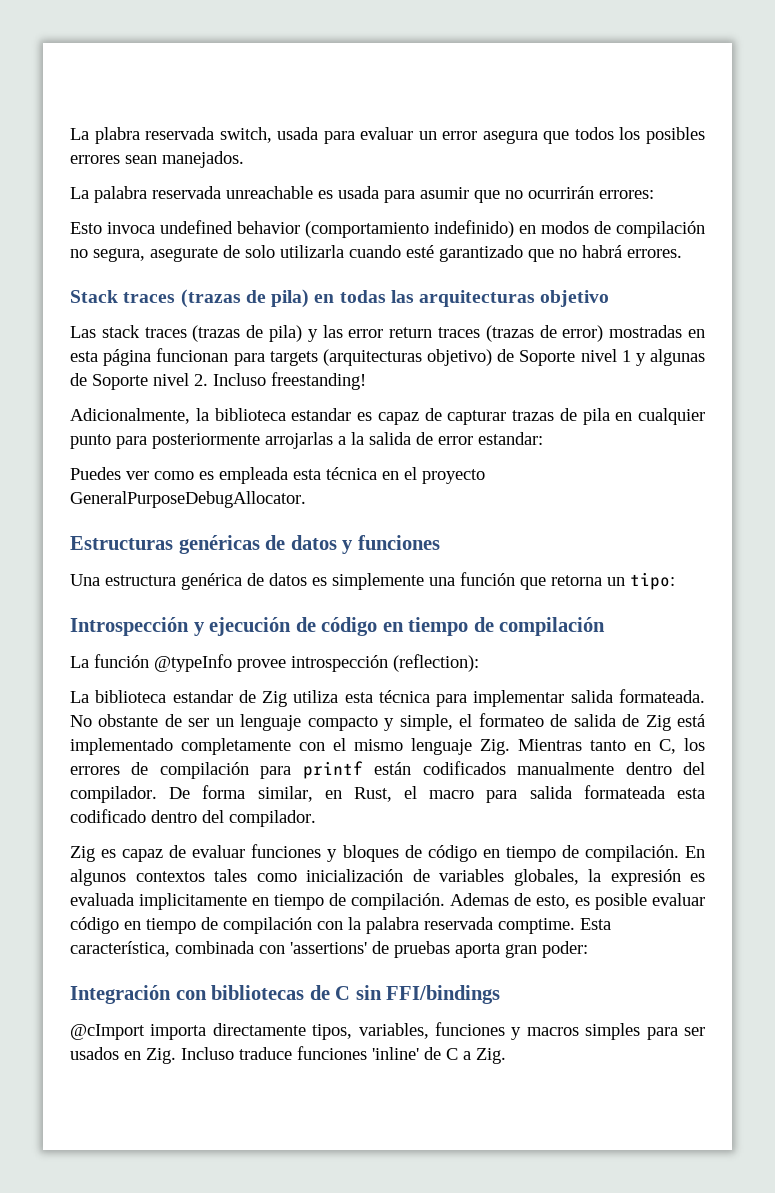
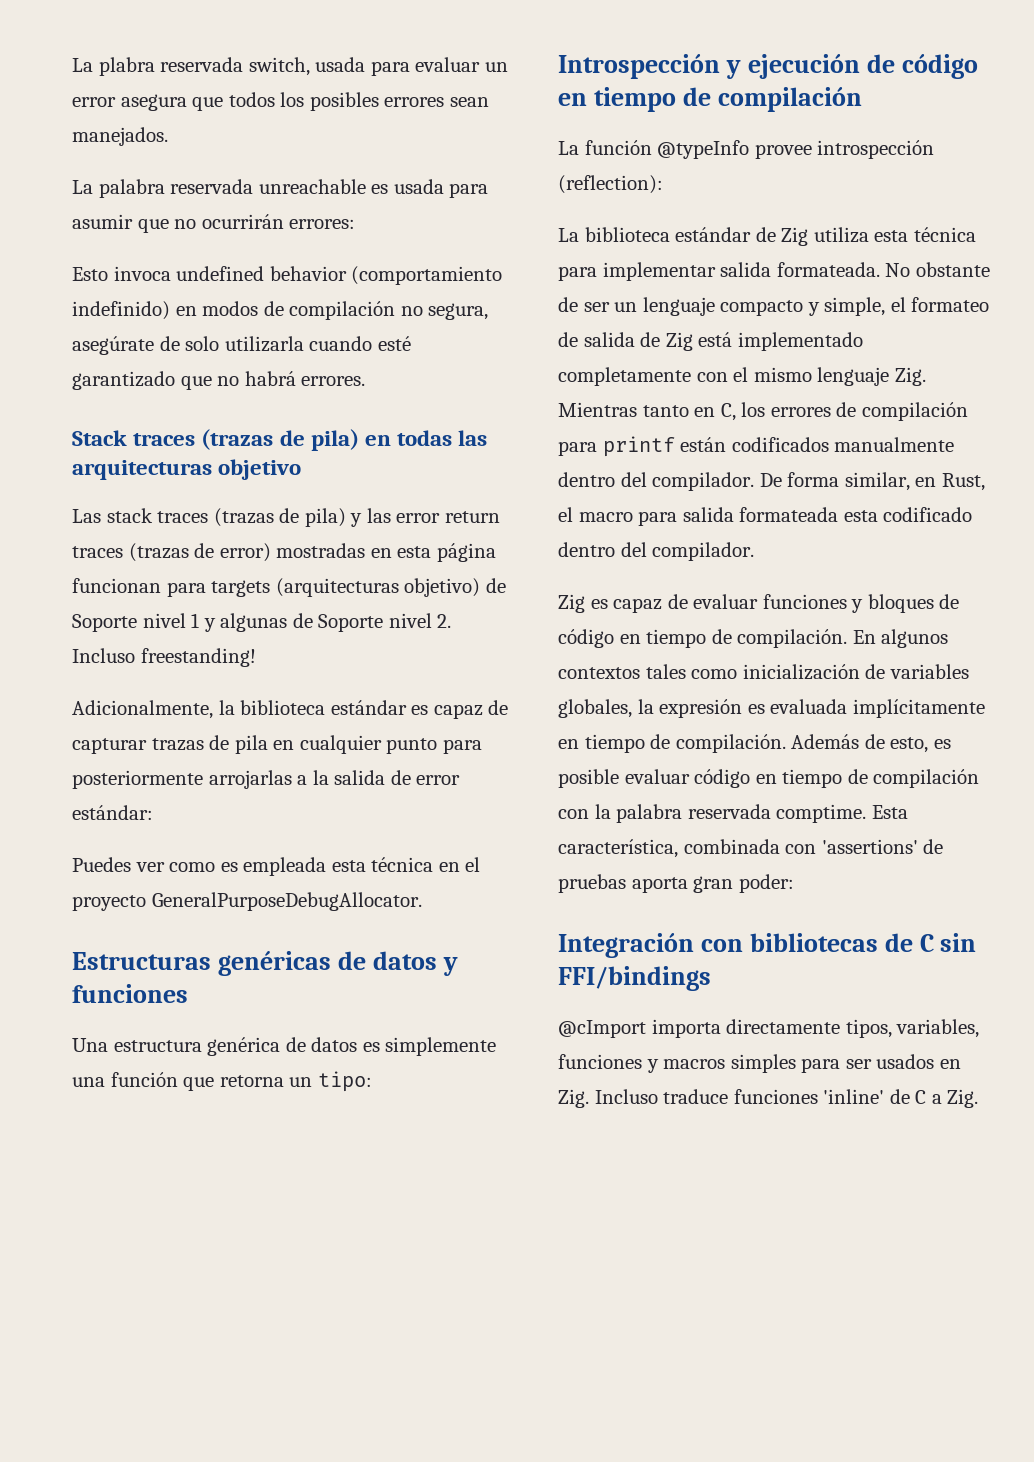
[150,247,218,262] asegurate -> [72,336,154,355] asegúrate
[291,408,352,421] estandar -> [330,700,407,715] estándar
[478,432,543,445] estandar: -> [72,805,153,820] estándar:
[172,690,233,703] estandar -> [675,227,752,242] estándar
[139,893,509,910] implicitamente en tiempo de compilación. Ademas -> [852,699,985,718] [558,734,860,753] implícitamente en tiempo de compilación. Además

